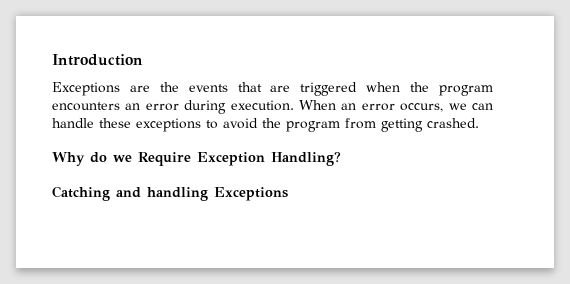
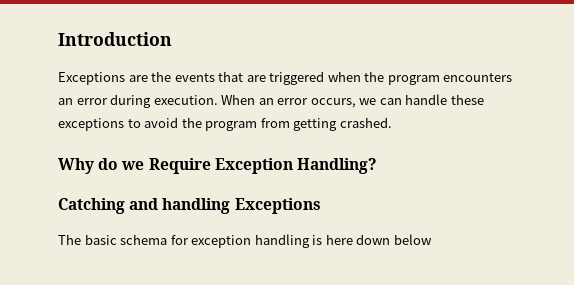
(288, 194) none -> [58,234,432,248] // The basic schema for exception handling is here down below

